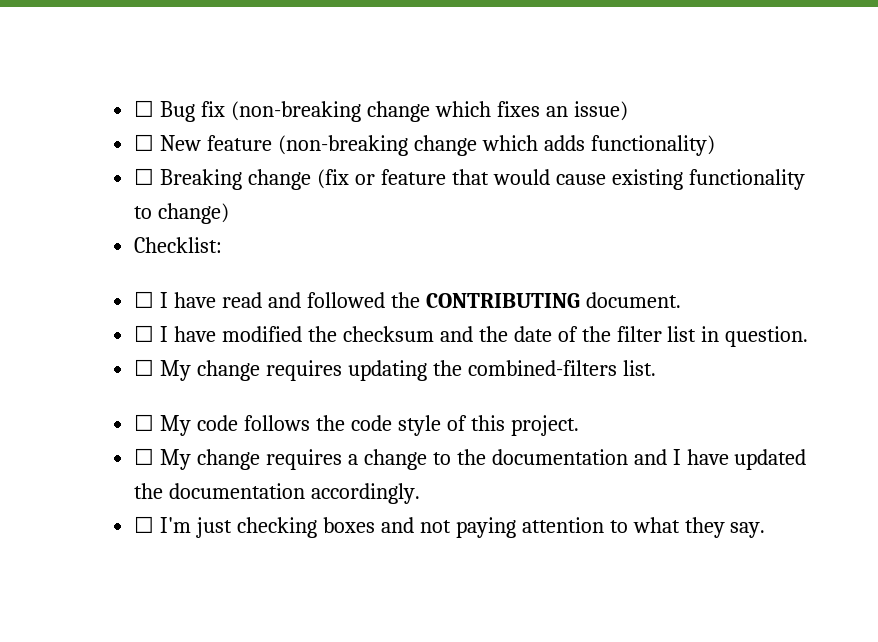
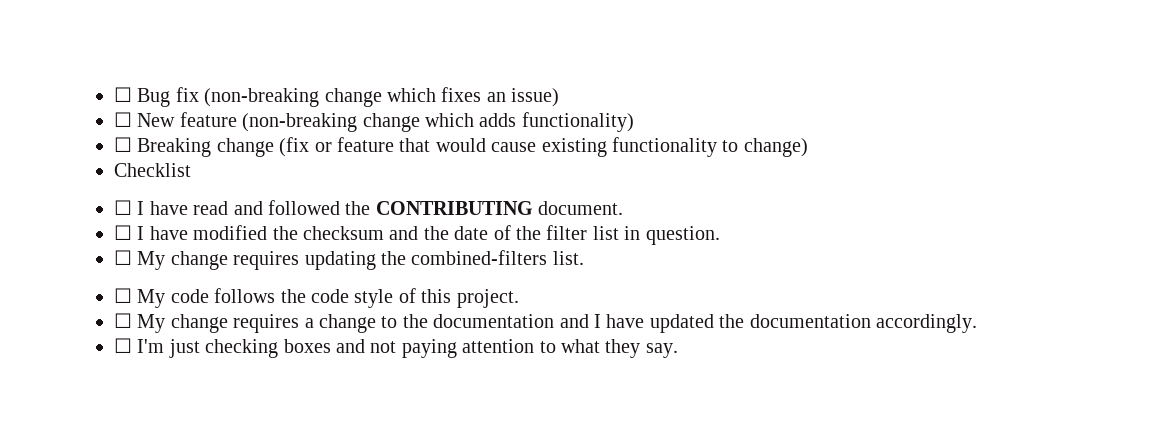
[134,237,223,253] Checklist: -> [114,163,191,177] Checklist

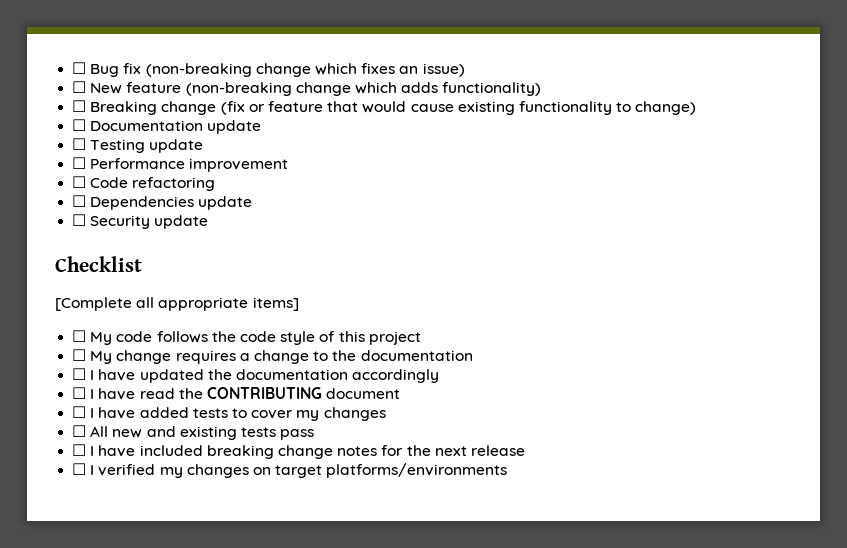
[114,163,191,177] [114,200,624,215] [114,225,720,245] [114,250,584,270] Checklist // ☐ I have read and followed the CONTRIBUTING document. // ☐ I have modified the checksum and the date of the filter list in question. // ☐ My change requires updating the combined-filters list. -> [72,119,262,134] [72,138,204,153] [72,157,289,172] [72,176,216,191] [72,195,253,210] [72,214,209,229] [55,256,142,272] [55,297,299,311] ☐ Documentation update // ☐ Testing update // ☐ Performance improvement // ☐ Code refactoring // ☐ Dependencies update // ☐ Security update // Checklist // [Complete all appropriate items]
[456,289,519,308] project. -> [368,331,421,345] project
[559,314,589,328] and -> [72,368,87,380] // ☐
[875,314,977,333] [114,338,678,358] accordingly. // ☐ I'm just checking boxes and not paying attention to what they say. -> [352,369,440,383] [72,387,401,400] [72,406,386,421] [72,425,315,440] [72,444,525,459] [72,463,508,478] accordingly // ☐ I have read the CONTRIBUTING document // ☐ I have added tests to cover my changes // ☐ All new and existing tests pass // ☐ I have included breaking change notes for the next release // ☐ I verified my changes on target platforms/environments

